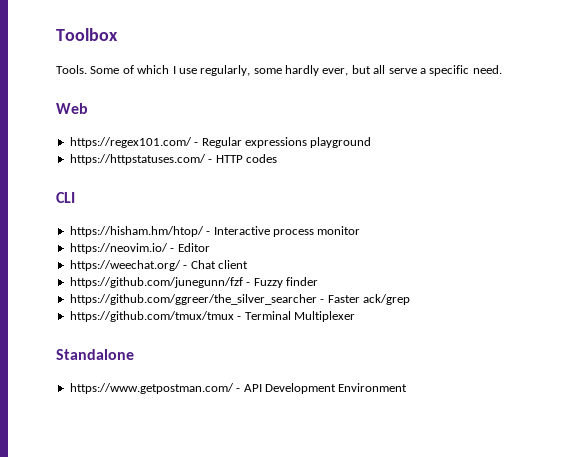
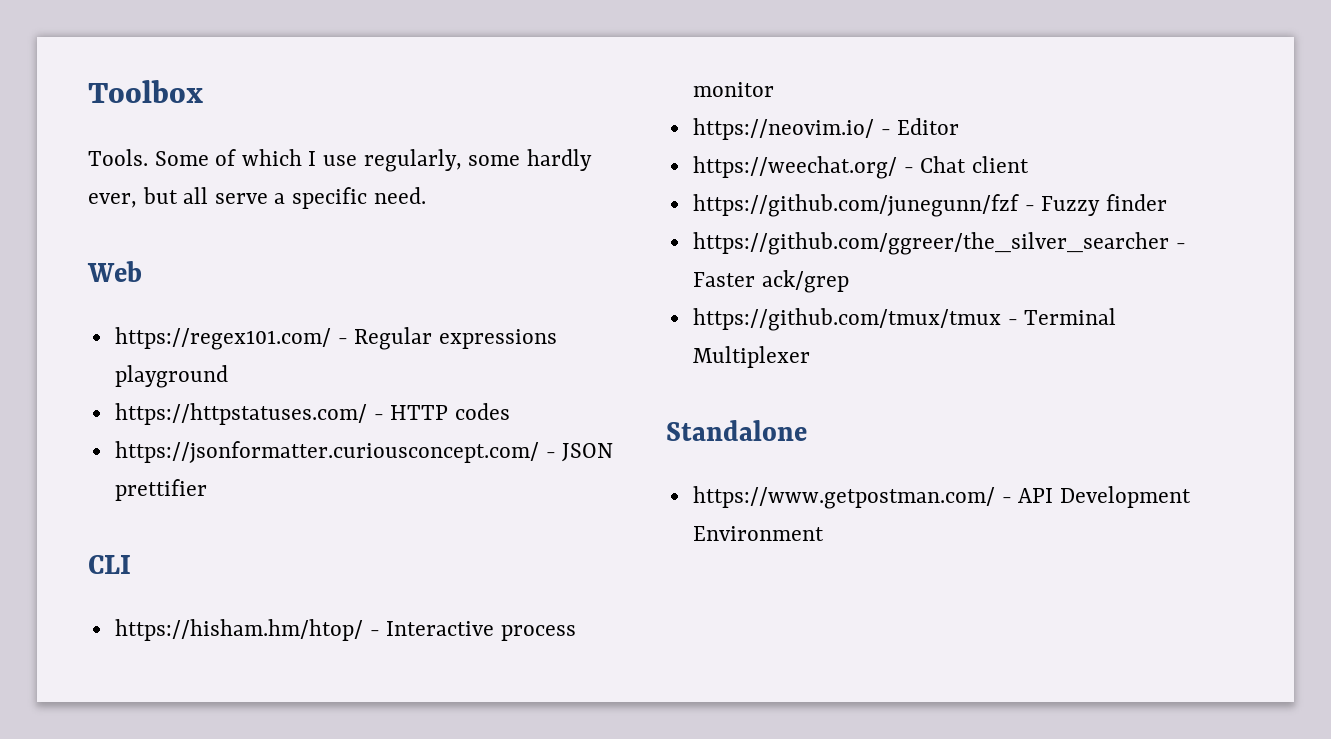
(277, 158) none -> [114,441,614,463] [114,479,207,501] // https://jsonformatter.curiousconcept.com/ - JSON prettifier

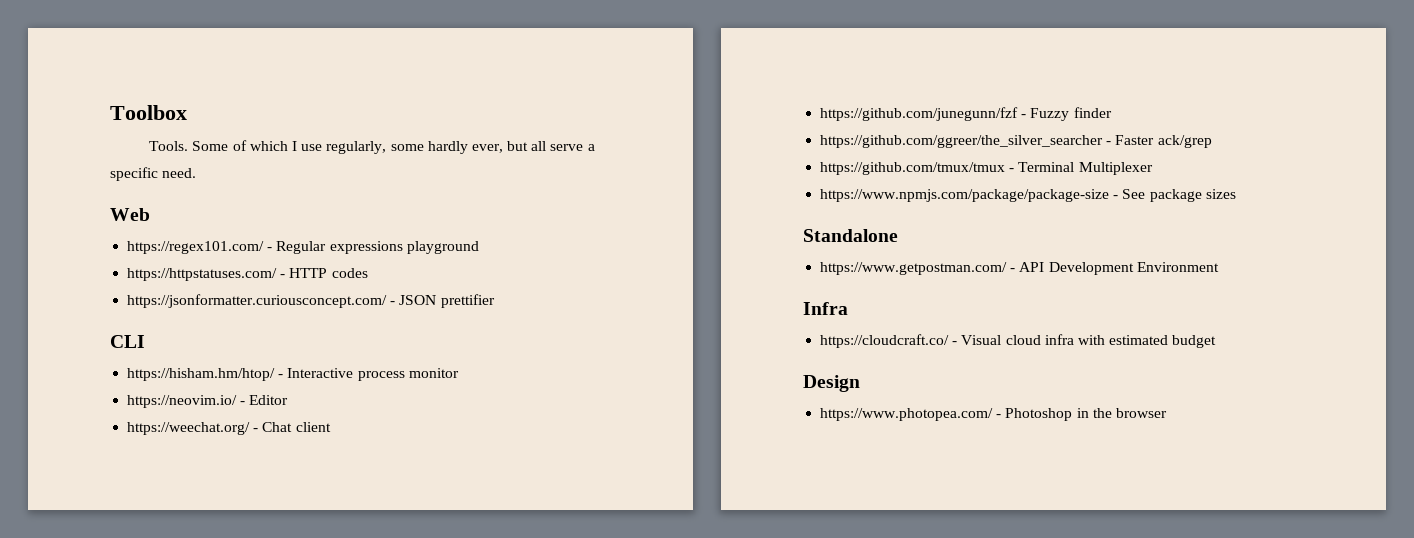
(810, 357) none -> [820,189,1236,202] // https://www.npmjs.com/package/package-size - See package sizes
(824, 533) none -> [803,302,848,315] [820,334,1217,348] [803,375,860,392] [820,408,1167,421] // Infra // https://cloudcraft.co/ - Visual cloud infra with estimated budget // Design // https://www.photopea.com/ - Photoshop in the browser

